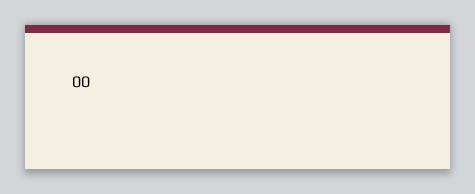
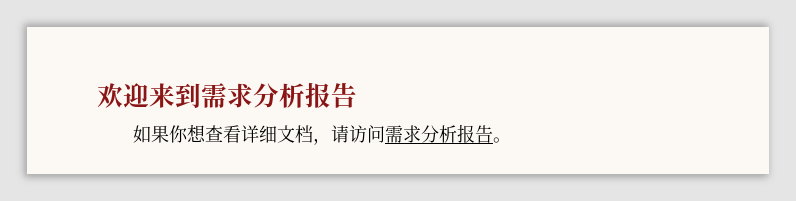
[72,76,90,88] 00 -> [97,83,357,108] [132,124,511,145] 欢迎来到需求分析报告 // 如果你想查看详细文档，请访问需求分析报告。

